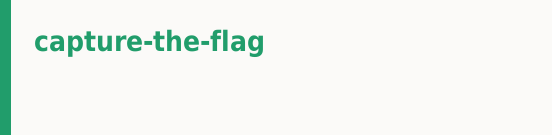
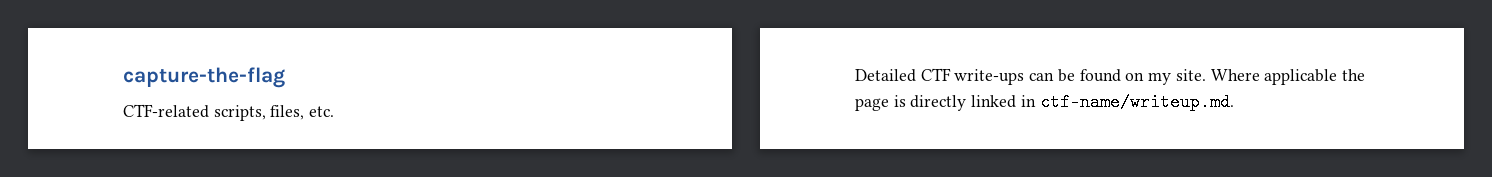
(265, 43) none -> [123,104,335,121] [855,68,1365,85] [855,93,1234,111] // CTF-related scripts, files, etc. // Detailed CTF write-ups can be found on my site. Where applicable the page is directly linked in ctf-name/writeup.md.

